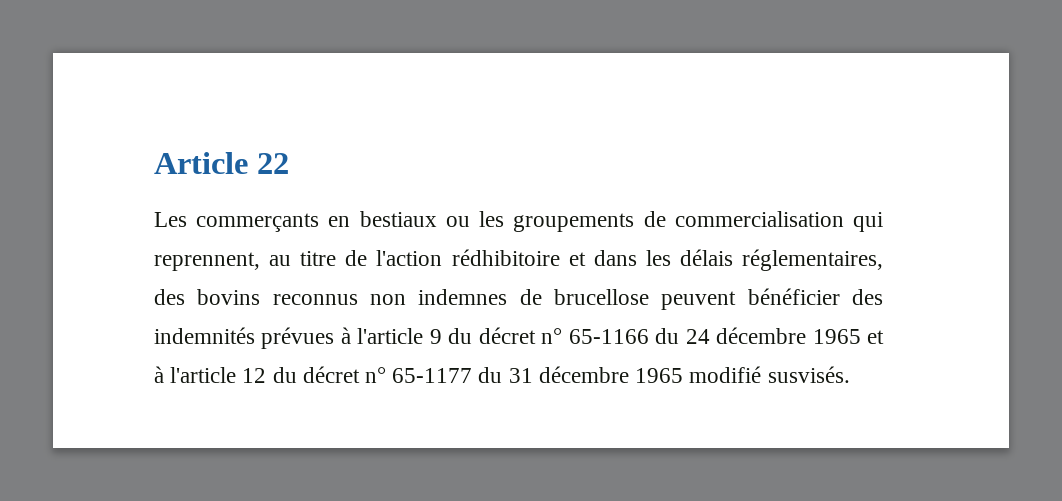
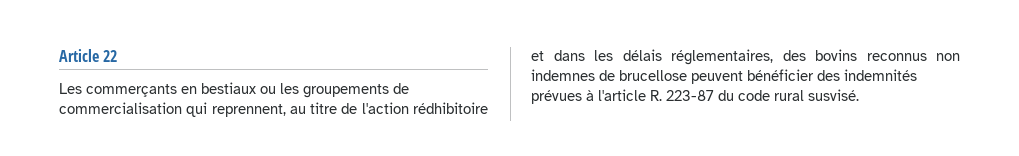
[429,327,884,344] [154,366,850,383] 9 du décret n° 65-1166 du 24 décembre 1965 et à l'article 12 du décret n° 65-1177 du 31 décembre 1965 modifié susvisés. -> [650,89,859,101] R. 223-87 du code rural susvisé.

